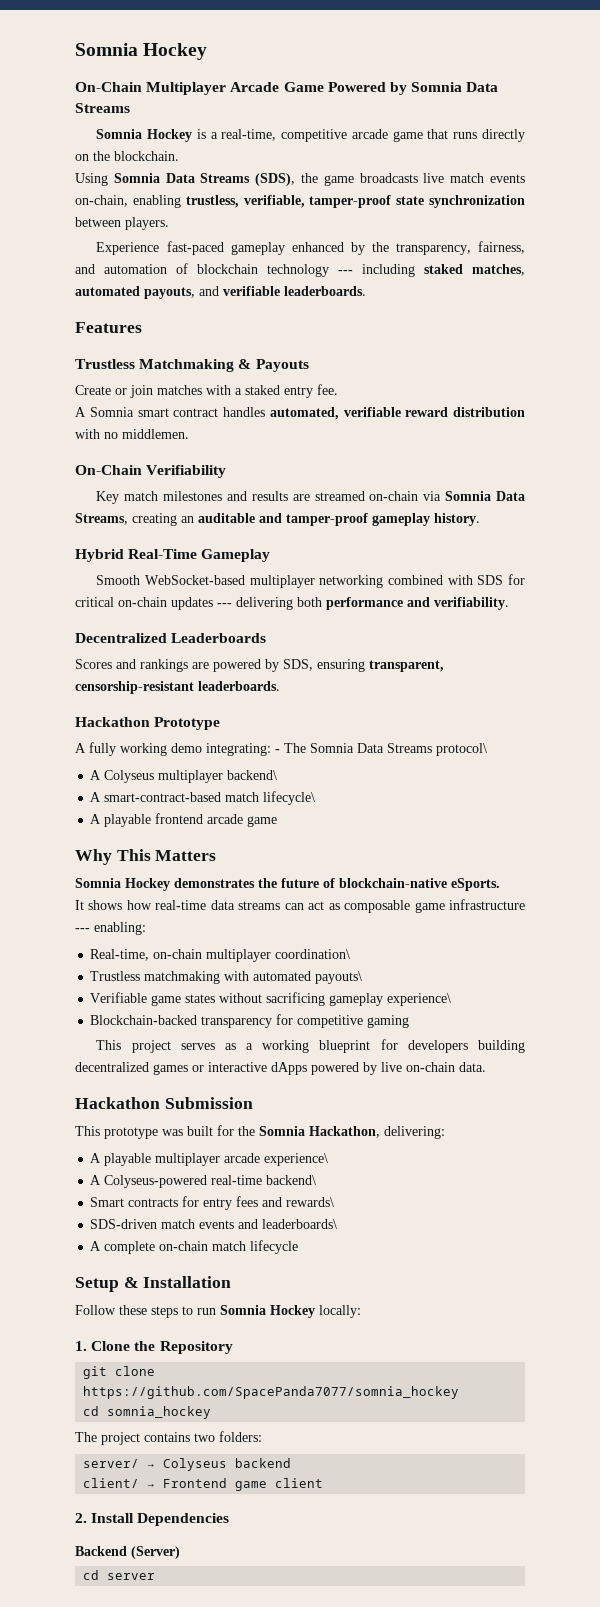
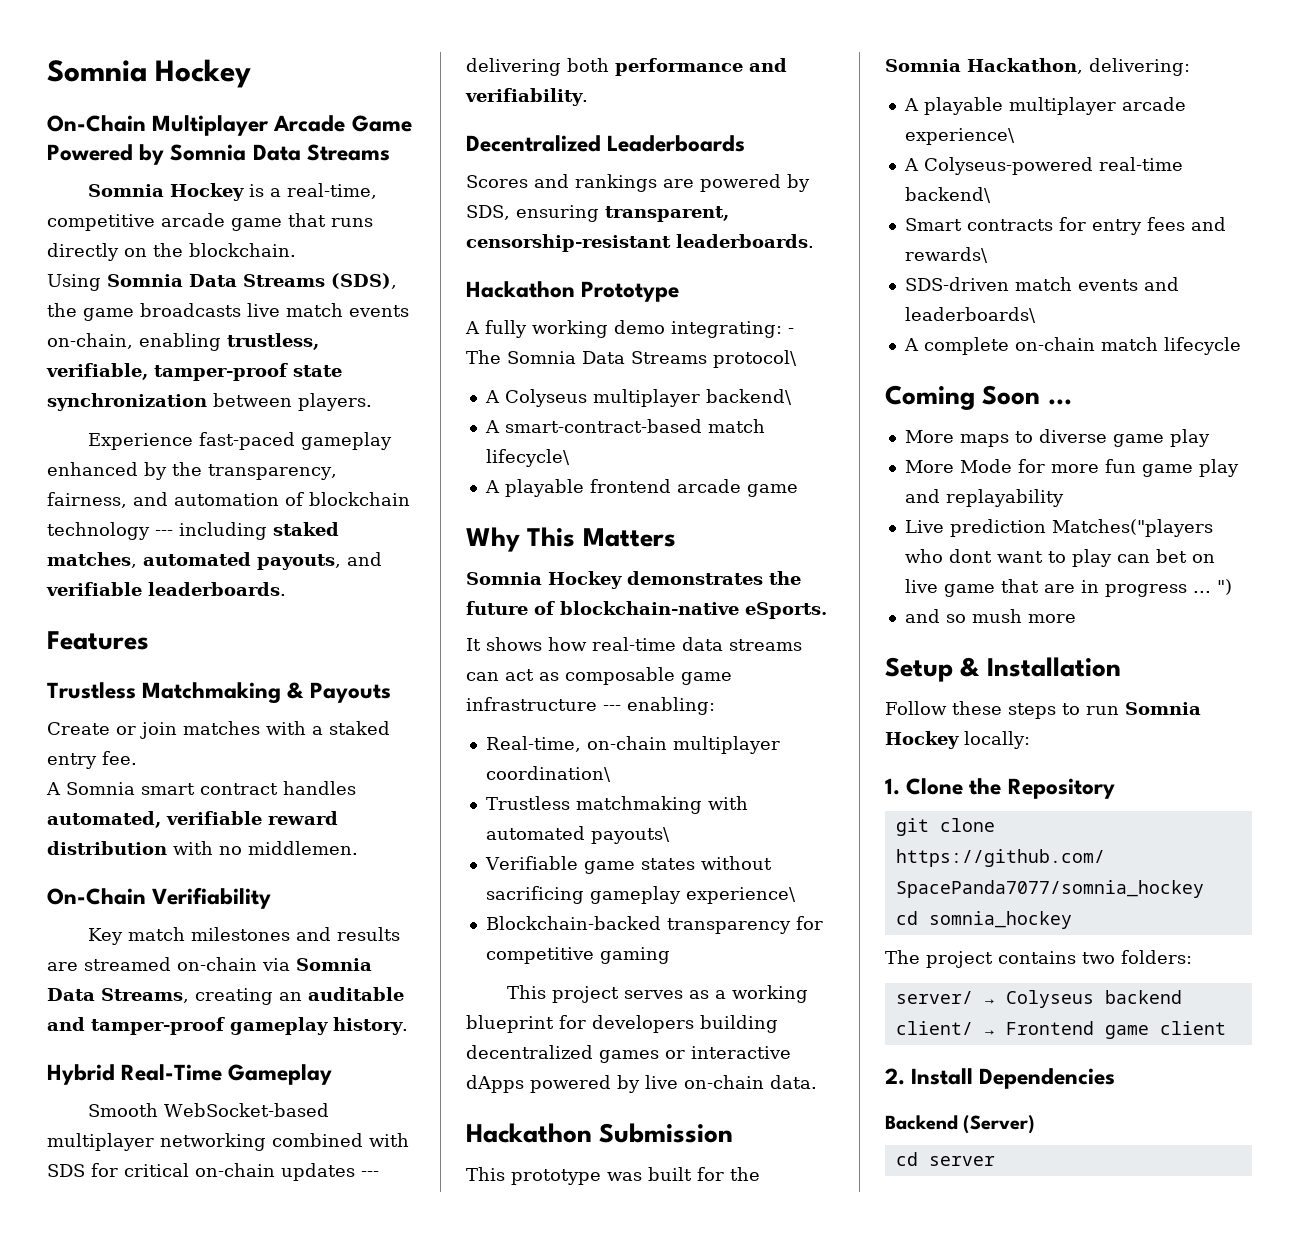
(299, 1247) none -> [885,385,1072,410] [904,429,1210,447] [904,459,1239,477] [904,489,1064,507] [904,519,1213,537] [904,549,1215,567] [904,579,1232,597] [904,609,1076,623] // Coming Soon ... // More maps to diverse game play // More Mode for more fun game play and replayability // Live prediction Matches("players who dont want to play can bet on live game that are in progress ... ") // and so mush more

